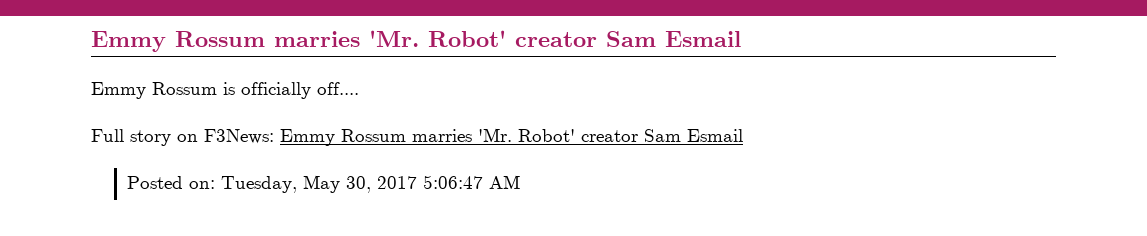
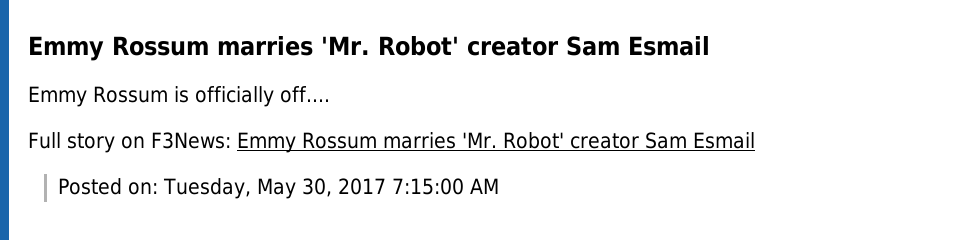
[423,175,484,189] 5:06:47 -> [392,178,465,195] 7:15:00

